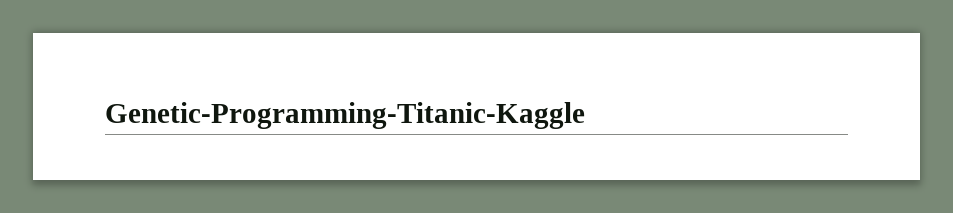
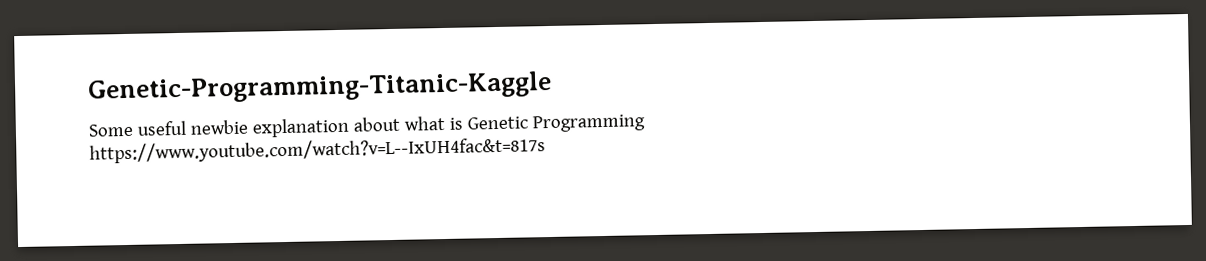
(585, 115) none -> [88,114,646,138] [89,136,546,164] // Some useful newbie explanation about what is Genetic Programming https://www.youtube.com/watch?v=L--IxUH4fac&t=817s

